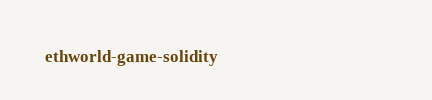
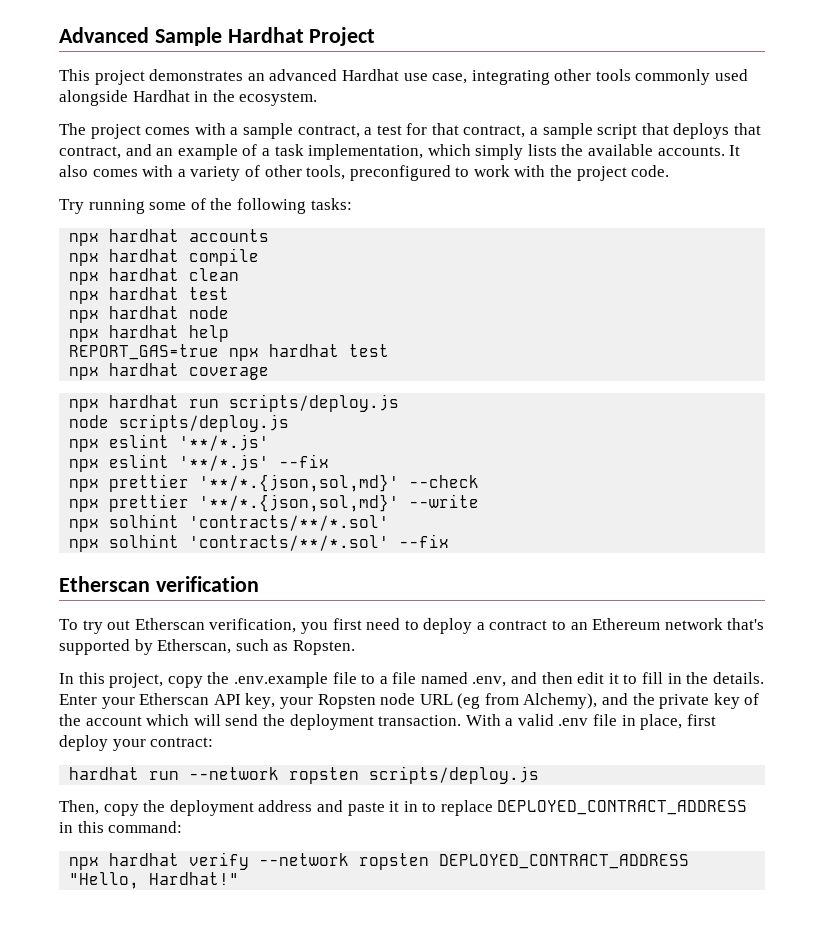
[45,50,218,66] ethworld-game-solidity -> [59,27,376,46] [59,69,749,85] [59,90,318,106] [59,123,762,139] [59,144,741,160] [59,165,670,181] [59,198,352,214] [69,229,270,246] [69,248,260,266] [69,268,240,285] [69,287,230,304] [69,306,230,323] [69,325,230,342] [69,344,390,361] [69,363,270,380] [69,394,400,412] [69,414,290,432] [69,434,270,452] [69,454,330,472] [69,474,480,492] [69,494,480,512] [69,514,390,532] [69,534,450,552] [59,576,259,592] [59,618,765,634] [59,639,355,655] [59,672,764,688] [59,693,760,709] [59,714,716,730] [59,735,214,751] [69,766,540,784] [59,800,748,816] [59,821,183,833] [69,852,690,870] [69,872,240,889] Advanced Sample Hardhat Project // This project demonstrates an advanced Hardhat use case, integrating other tools commonly used alongside Hardhat in the ecosystem. // The project comes with a sample contract, a test for that contract, a sample script that deploys that contract, and an example of a task implementation, which simply lists the available accounts. It also comes with a variety of other tools, preconfigured to work with the project code. // Try running some of the following tasks: // npx hardhat accounts // npx hardhat compile // npx hardhat clean // npx hardhat test // npx hardhat node // npx hardhat help // REPORT_GAS=true npx hardhat test // npx hardhat coverage // npx hardhat run scripts/deploy.js // node scripts/deploy.js // npx eslint '**/*.js' // npx eslint '**/*.js' --fix // npx prettier '**/*.{json,sol,md}' --check // npx prettier '**/*.{json,sol,md}' --write // npx solhint 'contracts/**/*.sol' // npx solhint 'contracts/**/*.sol' --fix // Etherscan verification // To try out Etherscan verification, you first need to deploy a contract to an Ethereum network that's supported by Etherscan, such as Ropsten. // In this project, copy the .env.example file to a file named .env, and then edit it to fill in the details. Enter your Etherscan API key, your Ropsten node URL (eg from Alchemy), and the private key of the account which will send the deployment transaction. With a valid .env file in place, first deploy your contract: // hardhat run --network ropsten scripts/deploy.js // Then, copy the deployment address and paste it in to replace DEPLOYED_CONTRACT_ADDRESS in this command: // npx hardhat verify --network ropsten DEPLOYED_CONTRACT_ADDRESS "Hello, Hardhat!"

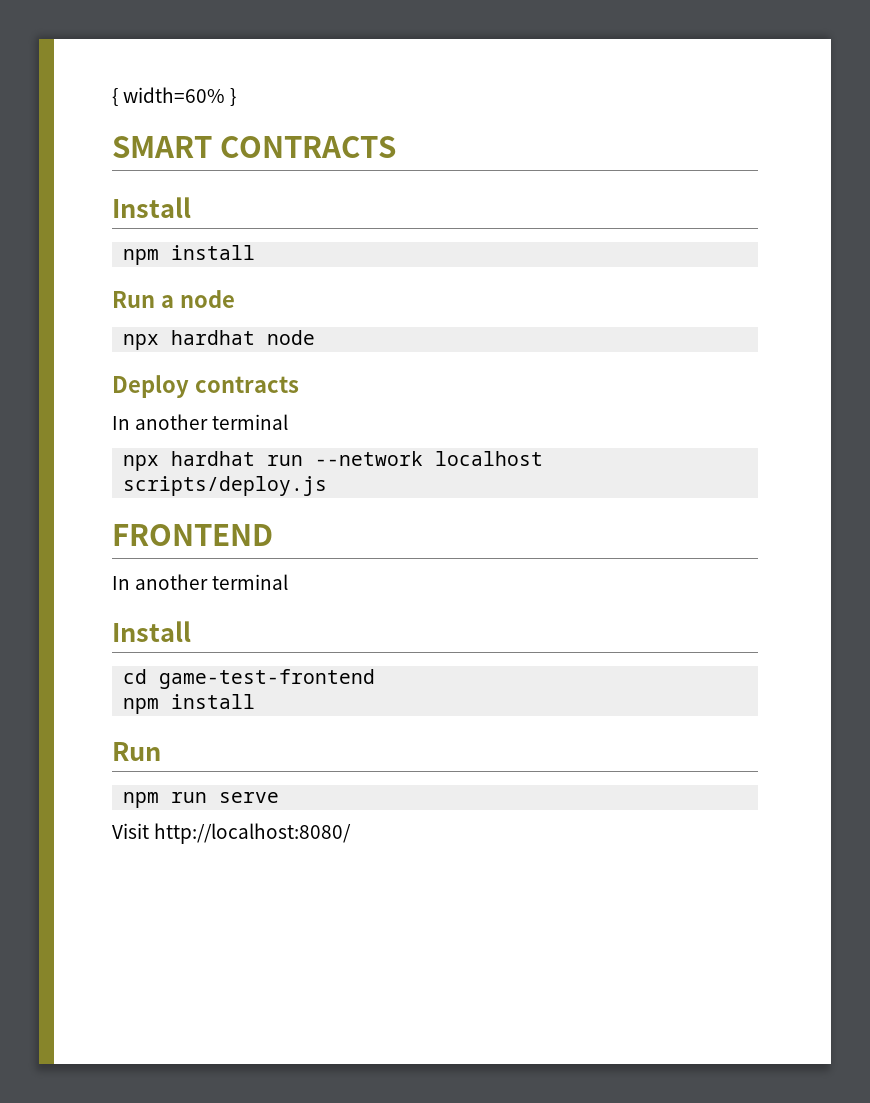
[59,27,376,46] [59,69,749,85] [59,90,318,106] [59,123,762,139] [59,144,741,160] [59,165,670,181] [59,198,352,214] [69,229,270,246] [69,248,260,266] [69,268,240,285] [69,287,230,304] [69,306,230,323] [69,325,230,342] [69,344,390,361] [69,363,270,380] Advanced Sample Hardhat Project // This project demonstrates an advanced Hardhat use case, integrating other tools commonly used alongside Hardhat in the ecosystem. // The project comes with a sample contract, a test for that contract, a sample script that deploys that contract, and an example of a task implementation, which simply lists the available accounts. It also comes with a variety of other tools, preconfigured to work with the project code. // Try running some of the following tasks: // npx hardhat accounts // npx hardhat compile // npx hardhat clean // npx hardhat test // npx hardhat node // npx hardhat help // REPORT_GAS=true npx hardhat test // npx hardhat coverage -> [112,87,237,106] [112,136,396,158] [112,197,191,218] [123,245,256,265] [112,290,235,308] [123,330,316,350] [112,375,299,398] [112,414,289,430] { width=60% } // SMART CONTRACTS // Install // npm install // Run a node // npx hardhat node // Deploy contracts // In another terminal
[229,394,400,412] [69,414,290,432] [69,434,270,452] [69,454,330,472] [69,474,480,492] [69,494,480,512] [69,514,390,532] [69,534,450,552] [59,576,259,592] [59,618,765,634] [59,639,355,655] [59,672,764,688] [59,693,760,709] [59,714,716,730] [59,735,214,751] [69,766,540,784] [59,800,748,816] [59,821,183,833] [69,852,690,870] [69,872,240,889] scripts/deploy.js // node scripts/deploy.js // npx eslint '**/*.js' // npx eslint '**/*.js' --fix // npx prettier '**/*.{json,sol,md}' --check // npx prettier '**/*.{json,sol,md}' --write // npx solhint 'contracts/**/*.sol' // npx solhint 'contracts/**/*.sol' --fix // Etherscan verification // To try out Etherscan verification, you first need to deploy a contract to an Ethereum network that's supported by Etherscan, such as Ropsten. // In this project, copy the .env.example file to a file named .env, and then edit it to fill in the details. Enter your Etherscan API key, your Ropsten node URL (eg from Alchemy), and the private key of the account which will send the deployment transaction. With a valid .env file in place, first deploy your contract: // hardhat run --network ropsten scripts/deploy.js // Then, copy the deployment address and paste it in to replace DEPLOYED_CONTRACT_ADDRESS in this command: // npx hardhat verify --network ropsten DEPLOYED_CONTRACT_ADDRESS "Hello, Hardhat!" -> [315,451,544,466] [123,476,328,496] [112,524,273,546] [112,574,289,590] [112,621,191,642] [123,669,376,689] [123,694,256,714] [112,742,161,761] [123,792,280,808] [112,823,352,844] --network localhost scripts/deploy.js // FRONTEND // In another terminal // Install // cd game-test-frontend // npm install // Run // npm run serve // Visit http://localhost:8080/

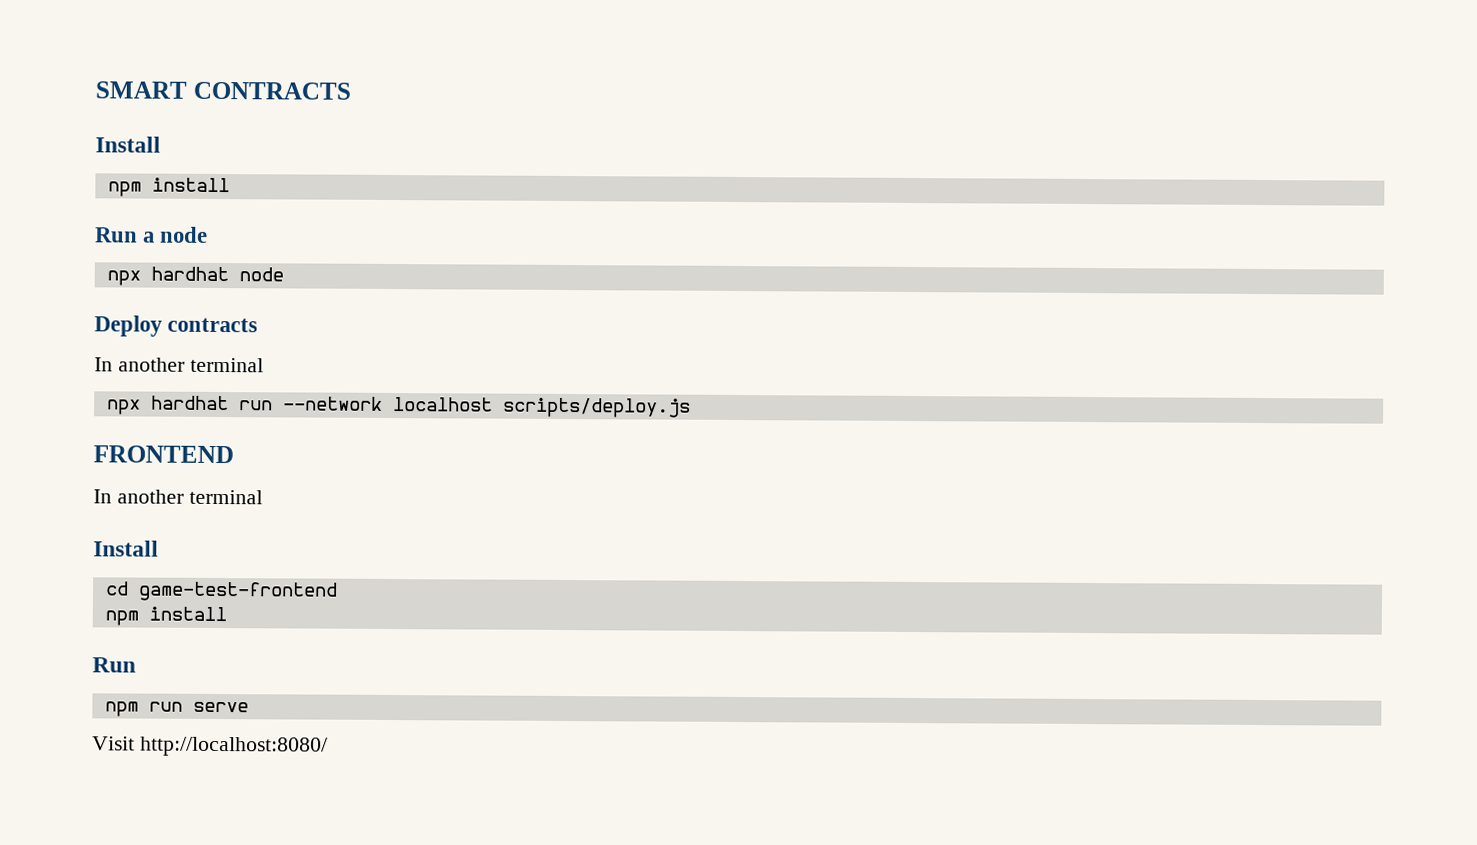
[112,87,237,106] { width=60% } // -> (95, 90) none

